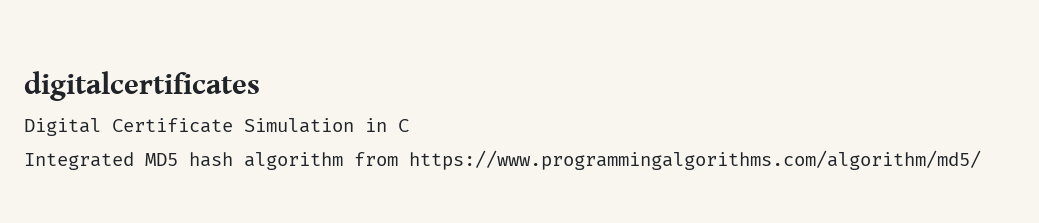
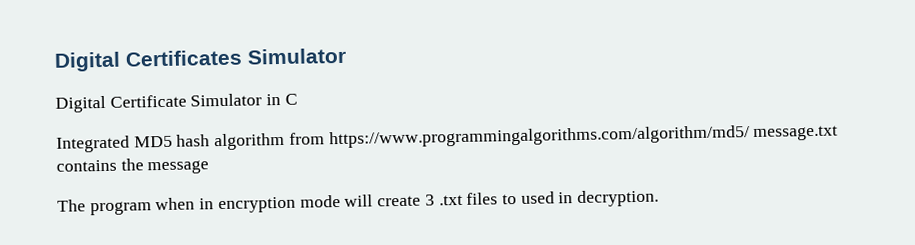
[24,71,260,101] digitalcertificates -> [54,47,346,72] Digital Certificates Simulator
[244,118,354,133] Simulation -> [190,93,263,107] Simulator
(981, 160) none -> [753,125,839,141] [56,158,210,175] [57,189,660,216] message.txt contains the message // The program when in encryption mode will create 3 .txt files to used in decryption.

